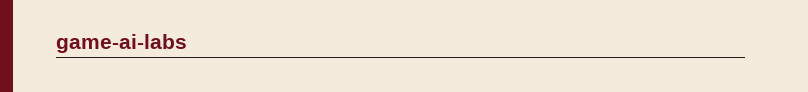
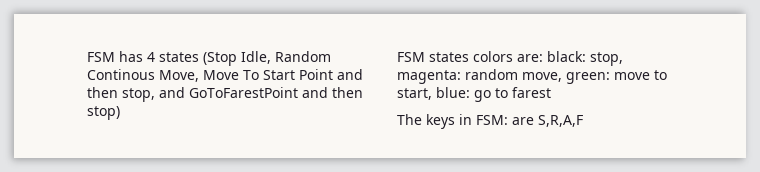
[56,34,187,53] game-ai-labs -> [87,51,331,66] [87,69,363,82] [87,87,363,102] [87,106,120,120] [397,51,623,66] [397,69,667,84] [397,87,551,102] [397,114,583,129] FSM has 4 states (Stop Idle, Random Continous Move, Move To Start Point and then stop, and GoToFarestPoint and then stop) // FSM states colors are: black: stop, magenta: random move, green: move to start, blue: go to farest // The keys in FSM: are S,R,A,F

